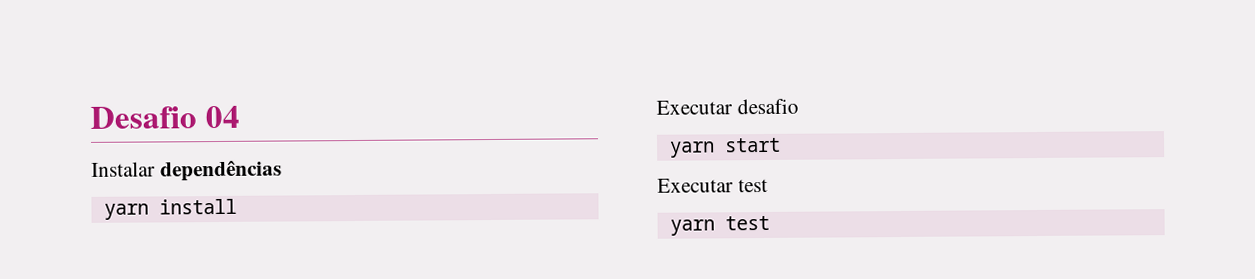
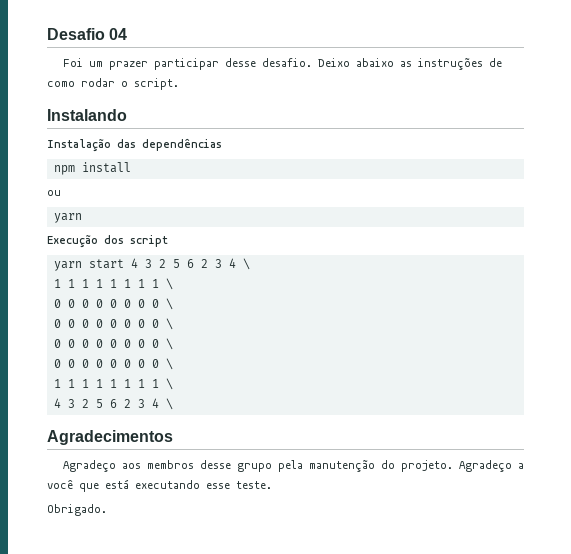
[91,161,156,177] Instalar -> [62,58,502,70] [47,78,179,90] [47,109,127,121] [47,139,136,152] Foi um prazer participar desse desafio. Deixo abaixo as instruções de como rodar o script. // Instalando // Instalação das
[103,203,149,220] yarn -> [53,165,75,175] npm
[656,98,799,115] [669,137,781,158] [657,178,768,193] [669,215,770,236] Executar desafio // yarn start // Executar test // yarn test -> [47,190,61,196] [53,213,82,223] [47,235,168,248] [53,258,250,271] [53,278,173,290] [53,298,173,310] [53,318,173,330] [53,338,173,350] [53,358,173,370] [53,378,173,390] [53,398,173,410] [47,430,173,445] [62,460,524,472] [47,479,272,492] [47,504,107,516] ou // yarn // Execução dos script // yarn start 4 3 2 5 6 2 3 4 \ // 1 1 1 1 1 1 1 1 \ // 0 0 0 0 0 0 0 0 \ // 0 0 0 0 0 0 0 0 \ // 0 0 0 0 0 0 0 0 \ // 0 0 0 0 0 0 0 0 \ // 1 1 1 1 1 1 1 1 \ // 4 3 2 5 6 2 3 4 \ // Agradecimentos // Agradeço aos membros desse grupo pela manutenção do projeto. Agradeço a você que está executando esse teste. // Obrigado.

